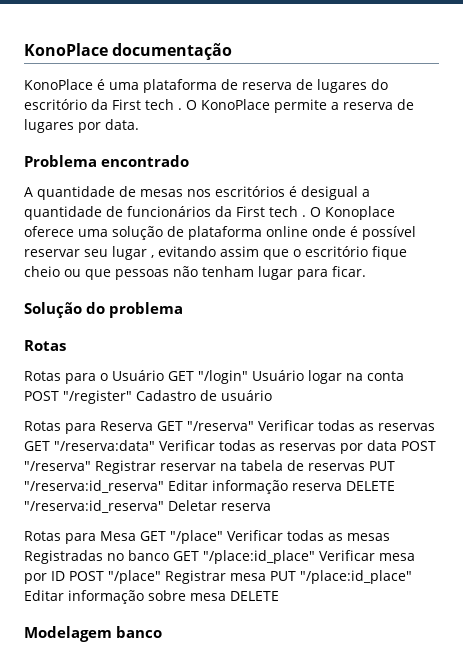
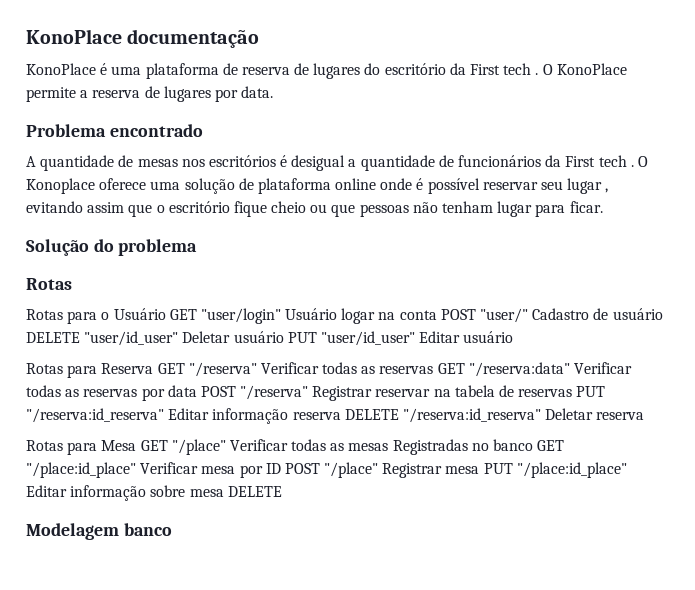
[198,370,248,384] "/login" -> [200,308,281,324] "user/login"
[63,390,132,404] "/register" -> [480,308,529,323] "user/"
(272, 395) none -> [26,331,514,346] DELETE "user/id_user" Deletar usuário PUT "user/id_user" Editar usuário

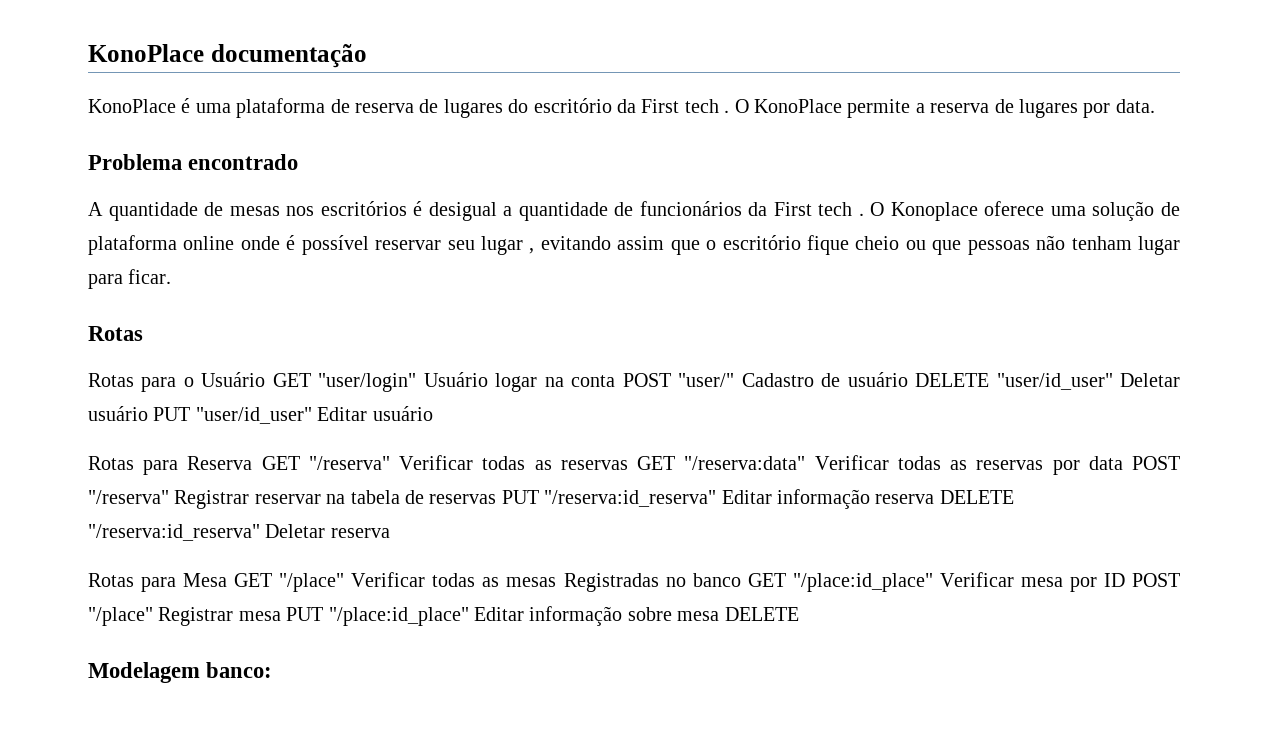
[26,239,198,256] // Solução do problema -> (172, 276) none
[123,523,172,536] banco -> [206,662,273,678] banco:

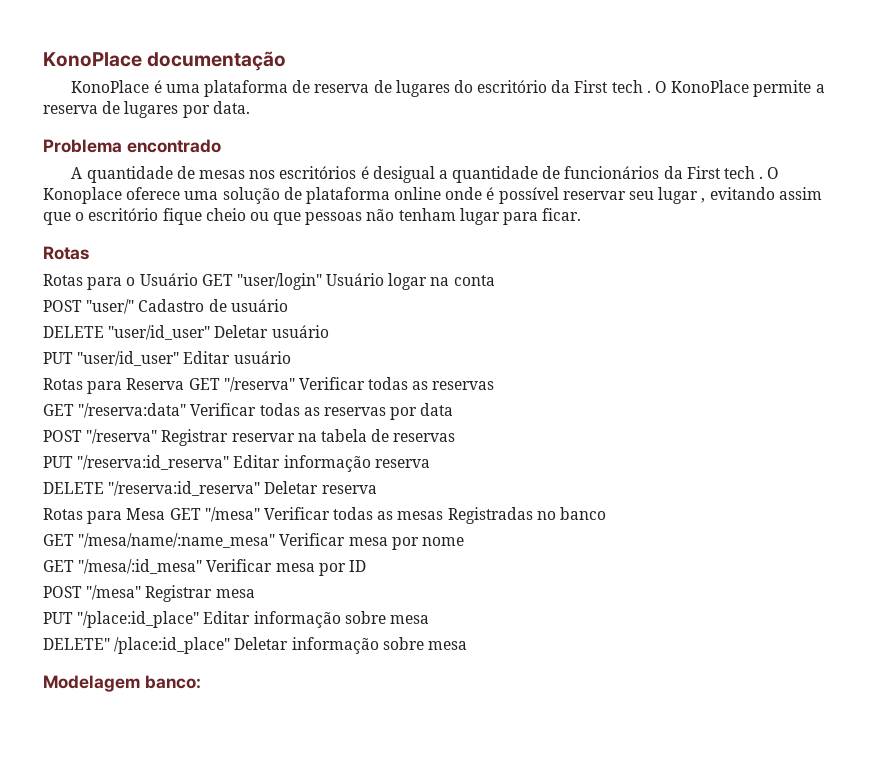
(616, 381) none -> (495, 280) //
(908, 379) none -> (288, 305) //
(148, 413) none -> (329, 331) //
(628, 465) none -> (495, 385) //
(1123, 463) none -> (454, 409) //
(497, 499) none -> (456, 437) //
(935, 499) none -> (430, 463) //
[279,573,345,592] "/place" -> [204,507,260,522] "/mesa"
[747,573,933,592] GET "/place:id_place" -> [43,533,464,550] [43,559,203,574] // GET "/mesa/name/:name_mesa" Verificar mesa por nome // GET "/mesa/:id_mesa"
[1132,573,1180,587] [88,607,153,626] POST "/place" -> [43,585,142,600] // POST "/mesa"
(281, 616) none -> (255, 593) //
[724,607,799,621] DELETE -> [43,637,467,654] // DELETE" /place:id_place" Deletar informação sobre mesa

